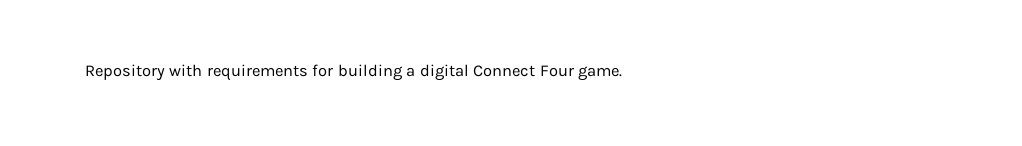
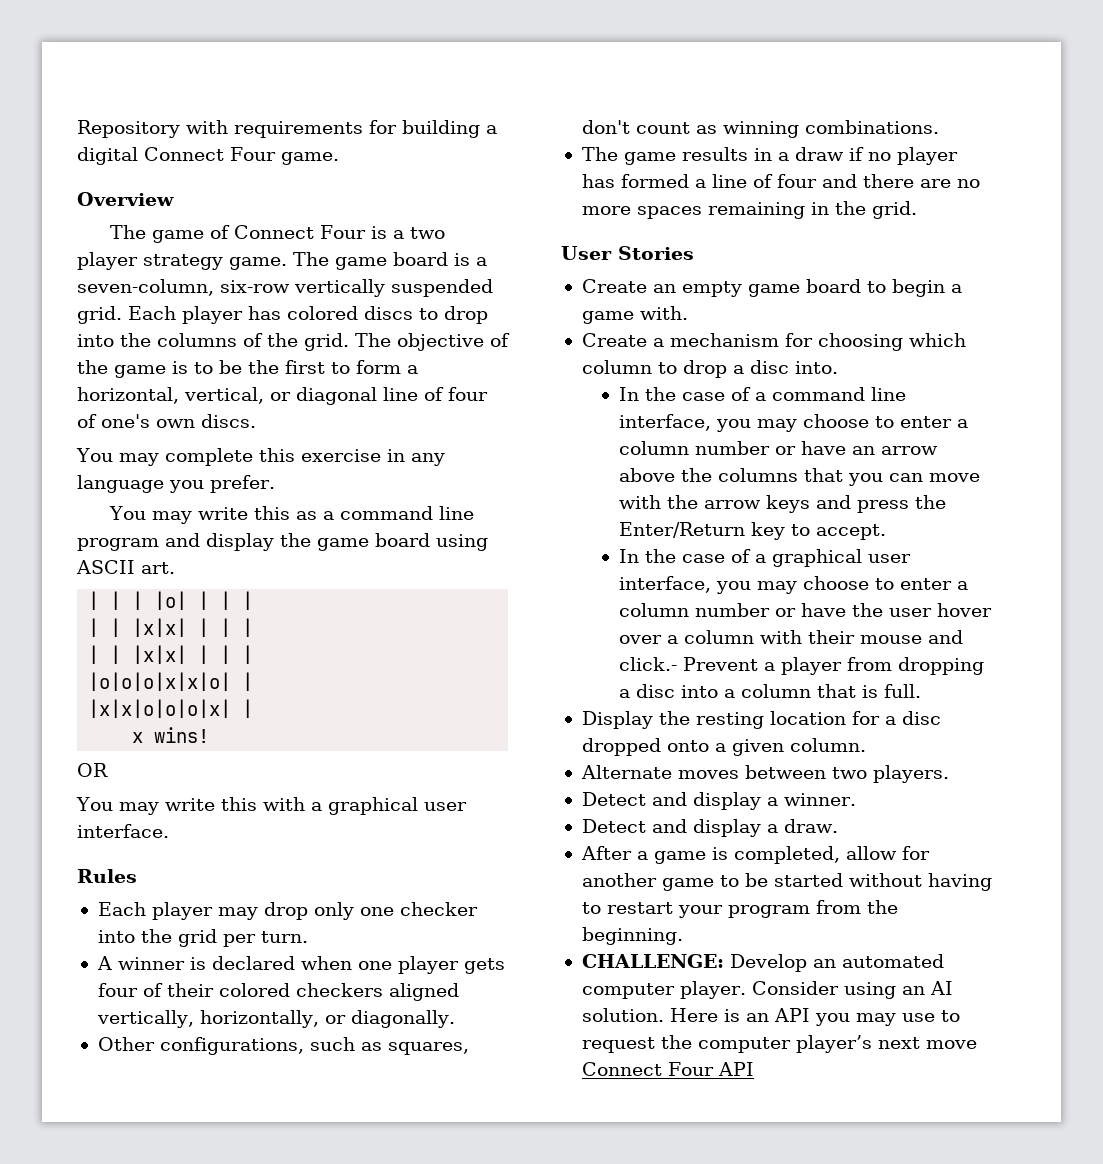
(623, 73) none -> [77,192,174,206] [109,225,445,243] [77,252,487,270] [77,279,493,297] [77,306,488,324] [77,333,510,351] [77,360,418,378] [77,387,488,405] [77,414,256,428] [76,448,445,466] [77,475,275,493] [108,506,474,524] [77,533,488,551] [76,560,175,574] [88,591,254,610] [88,618,254,637] [88,645,254,664] [88,672,254,691] [88,699,254,718] [132,727,210,743] [77,763,108,777] [76,797,467,815] [77,824,169,838] [77,869,137,883] [97,902,478,920] [97,929,308,947] [96,956,505,974] [97,983,459,1001] [96,1010,455,1028] [97,1037,469,1055] [581,120,939,138] [581,147,958,165] [581,174,980,188] [581,201,917,219] [561,246,694,260] [581,279,962,297] [581,306,688,324] [581,333,966,351] [581,360,838,378] [619,387,907,401] [619,414,969,432] [619,441,939,455] [619,468,981,486] [619,495,947,513] [619,522,887,540] [619,549,912,567] [619,576,969,594] [619,603,993,617] [619,630,964,644] [619,657,985,675] [619,684,922,698] [581,711,941,729] [581,738,866,756] [580,765,949,783] [581,792,856,810] [581,819,838,837] [580,846,930,864] [581,873,992,891] [581,900,898,918] [581,927,683,945] [581,954,944,972] [581,981,953,999] [581,1008,960,1026] [581,1035,977,1053] [581,1062,754,1076] // Overview // The game of Connect Four is a two player strategy game. The game board is a seven-column, six-row vertically suspended grid. Each player has colored discs to drop into the columns of the grid. The objective of the game is to be the first to form a horizontal, vertical, or diagonal line of four of one's own discs. // You may complete this exercise in any language you prefer. // You may write this as a command line program and display the game board using ASCII art. // | | | |o| | | | // | | |x|x| | | | // | | |x|x| | | | // |o|o|o|x|x|o| | // |x|x|o|o|o|x| | // x wins! // OR // You may write this with a graphical user interface. // Rules // Each player may drop only one checker into the grid per turn. // A winner is declared when one player gets four of their colored checkers aligned vertically, horizontally, or diagonally. // Other configurations, such as squares, don't count as winning combinations. // The game results in a draw if no player has formed a line of four and there are no more spaces remaining in the grid. // User Stories // Create an empty game board to begin a game with. // Create a mechanism for choosing which column to drop a disc into. // In the case of a command line interface, you may choose to enter a column number or have an arrow above the columns that you can move with the arrow keys and press the Enter/Return key to accept. // In the case of a graphical user interface, you may choose to enter a column number or have the user hover over a column with their mouse and click.- Prevent a player from dropping a disc into a column that is full. // Display the resting location for a disc dropped onto a given column. // Alternate moves between two players. // Detect and display a winner. // Detect and display a draw. // After a game is completed, allow for another game to be started without having to restart your program from the beginning. // CHALLENGE: Develop an automated computer player. Consider using an AI solution. Here is an API you may use to request the computer player’s next move Connect Four API

